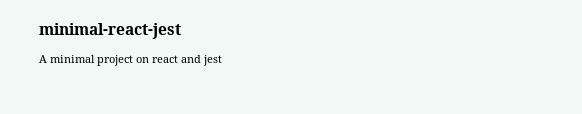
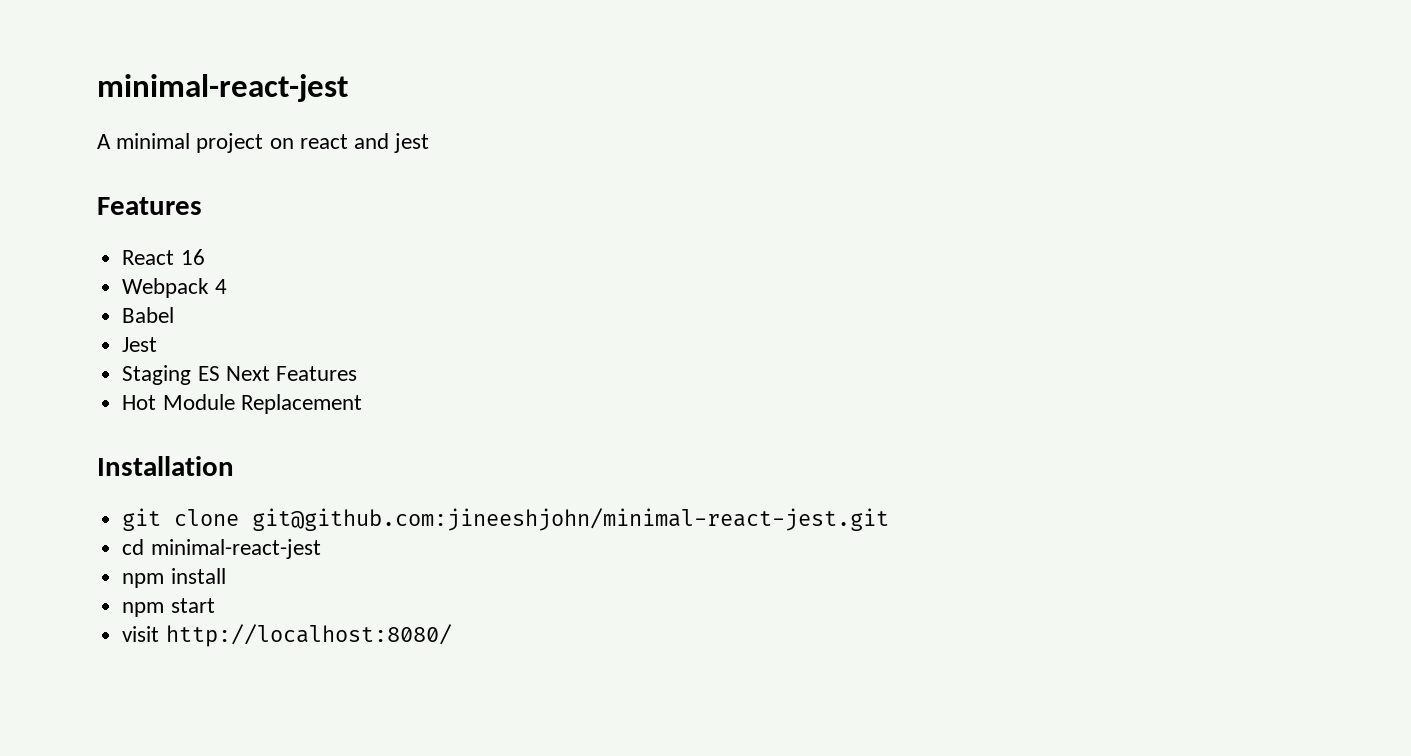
(222, 60) none -> [97,197,202,215] [122,249,205,265] [122,278,227,298] [122,307,175,323] [122,337,158,352] [122,365,357,385] [122,394,362,414] [97,456,234,476] [122,508,890,531] [122,539,321,559] [122,568,226,588] [122,598,215,617] [122,624,452,647] // Features // React 16 // Webpack 4 // Babel // Jest // Staging ES Next Features // Hot Module Replacement // Installation // git clone git@github.com:jineeshjohn/minimal-react-jest.git // cd minimal-react-jest // npm install // npm start // visit http://localhost:8080/

